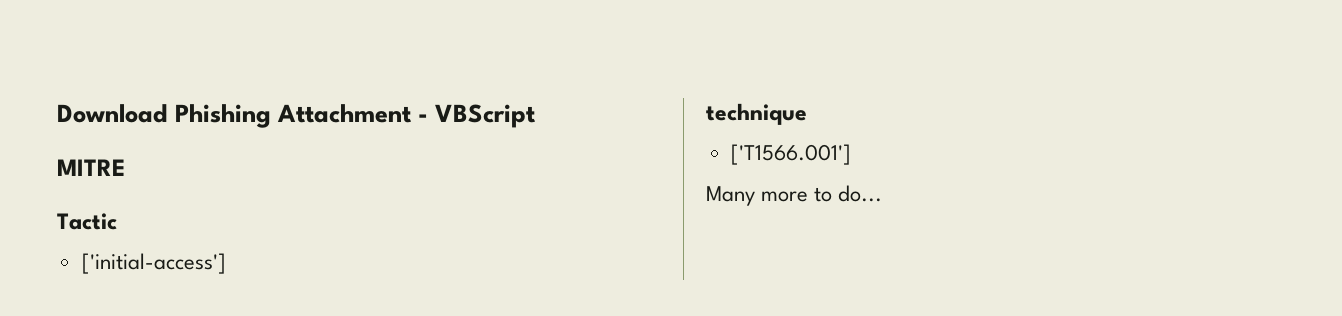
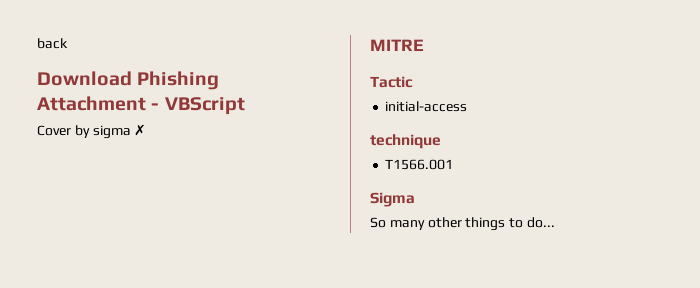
(57, 113) none -> [37,38,68,49] back //
(537, 116) none -> [37,124,147,139] // Cover by sigma ✗
[81,253,226,274] ['initial-access'] -> [385,101,468,112] initial-access
[730,144,851,165] [706,186,809,206] ['T1566.001'] // Many more -> [385,159,454,170] [370,192,415,207] [370,217,506,231] T1566.001 // Sigma // So many other things

